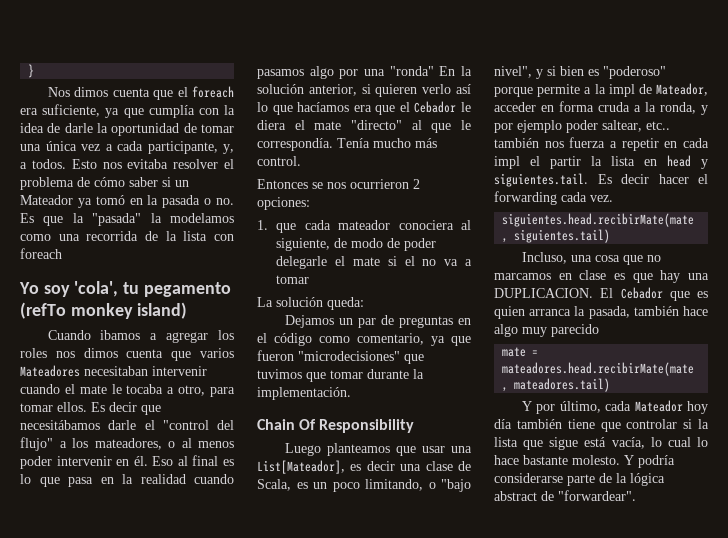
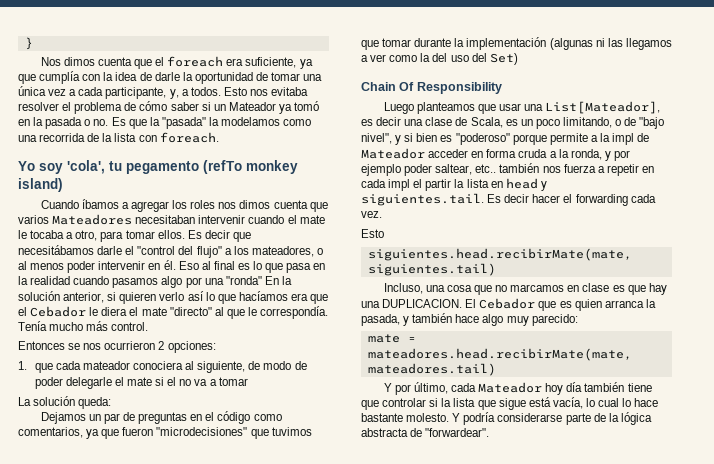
[20,248,62,259] foreach -> [159,132,219,143] foreach.
[100,330,141,340] ibamos -> [81,199,119,209] íbamos
[357,333,424,345] comentario, -> [18,427,83,438] comentarios,
[257,387,351,400] implementación. -> [466,37,672,50] [361,53,518,65] implementación (algunas ni las llegamos a ver como la del uso del Set)
(436, 485) none -> [624,117,637,126] de
[656,83,708,96] Mateador, -> [361,148,425,159] Mateador
(613, 198) none -> [361,229,384,238] // Esto
(630, 312) none -> [403,316,410,326] y
[551,324,599,337] parecido -> [531,314,578,326] parecido:
[494,491,537,501] abstract -> [361,428,408,437] abstracta

